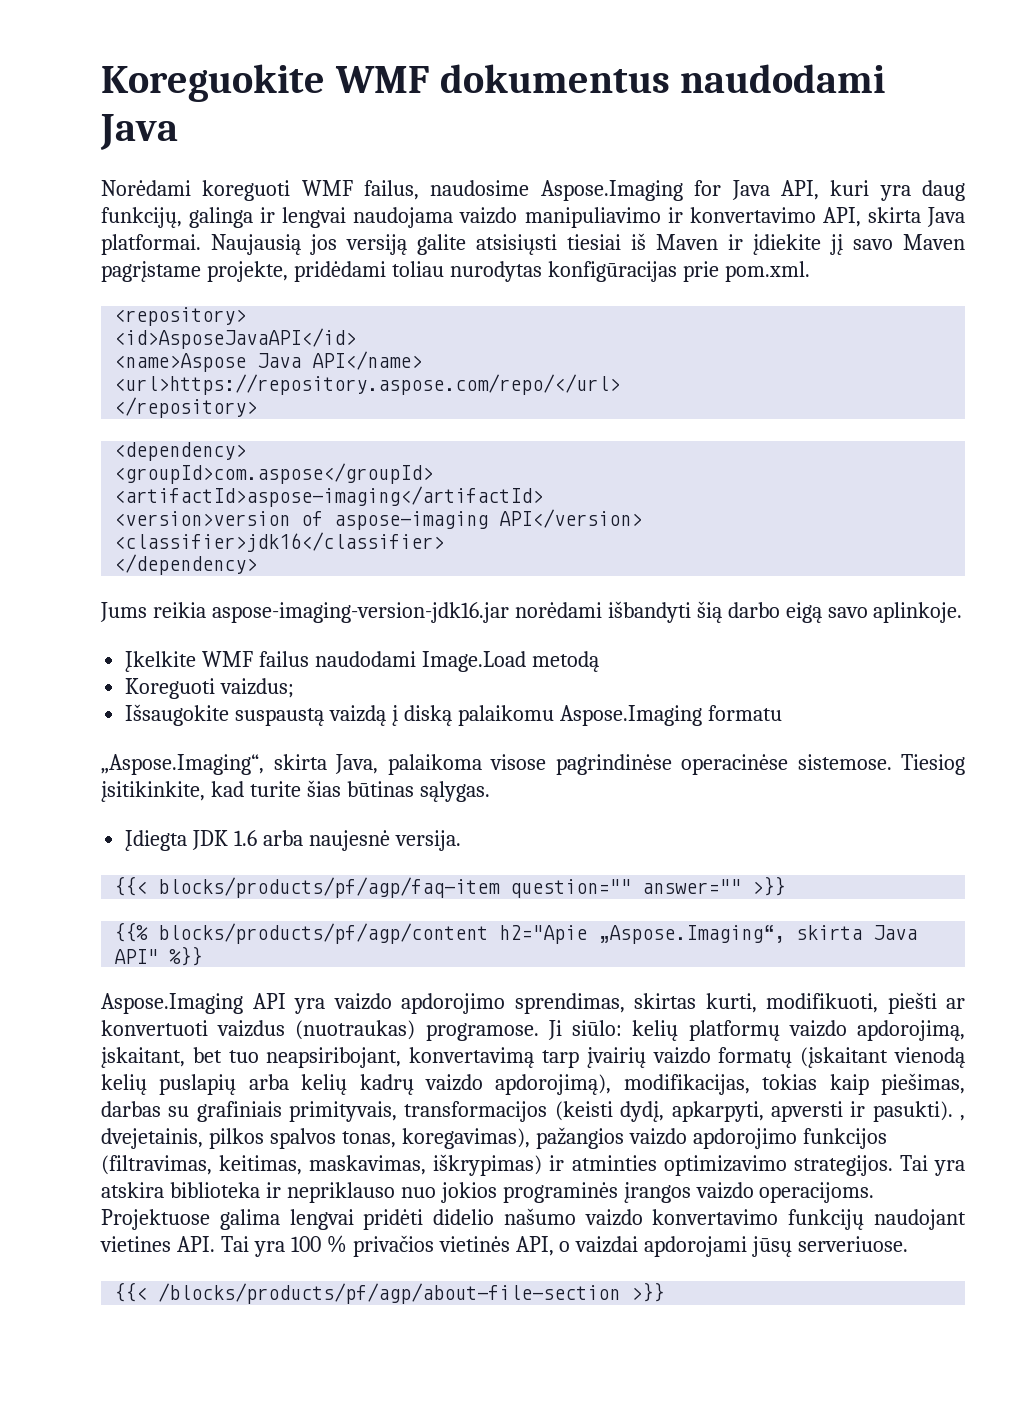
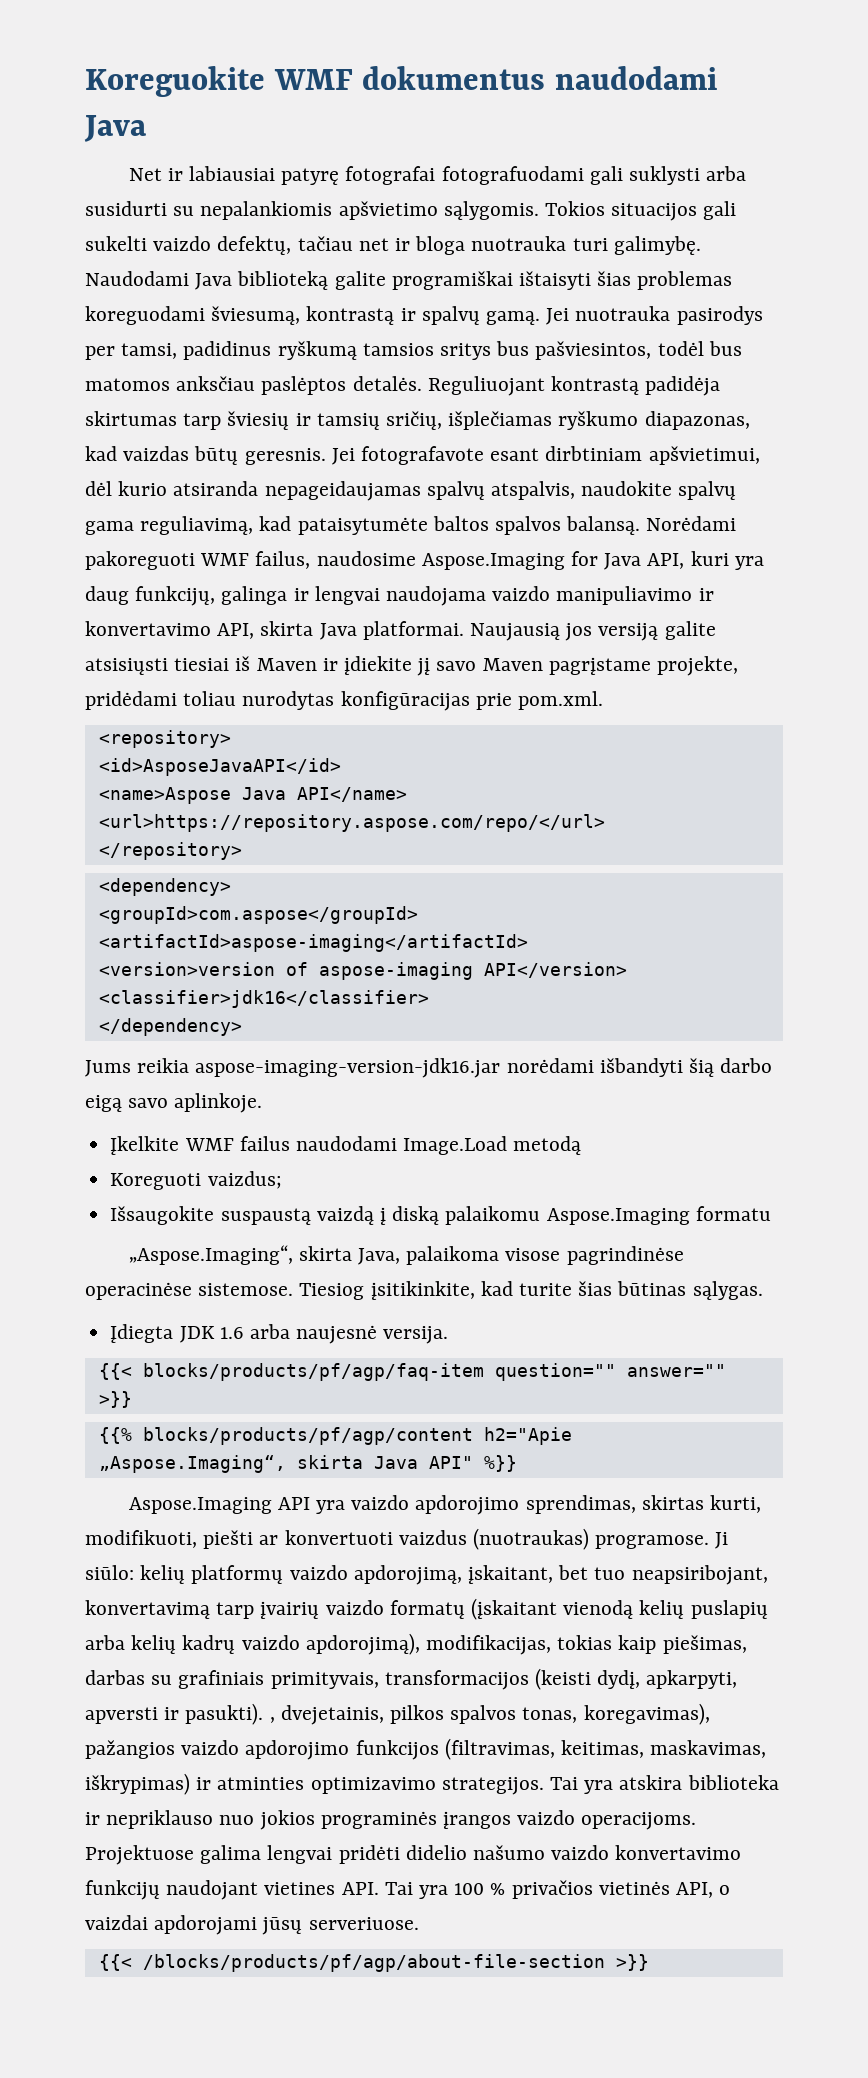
[101,180,291,201] Norėdami koreguoti -> [128,166,747,185] [85,201,737,221] [85,236,701,255] [85,271,733,290] [85,306,763,325] [85,341,742,360] [85,376,721,396] [85,411,750,430] [85,446,760,465] [85,481,737,501] [85,516,737,535] [85,551,195,570] Net ir labiausiai patyrę fotografai fotografuodami gali suklysti arba susidurti su nepalankiomis apšvietimo sąlygomis. Tokios situacijos gali sukelti vaizdo defektų, tačiau net ir bloga nuotrauka turi galimybę. Naudodami Java biblioteką galite programiškai ištaisyti šias problemas koreguodami šviesumą, kontrastą ir spalvų gamą. Jei nuotrauka pasirodys per tamsi, padidinus ryškumą tamsios sritys bus pašviesintos, todėl bus matomos anksčiau paslėptos detalės. Reguliuojant kontrastą padidėja skirtumas tarp šviesių ir tamsių sričių, išplečiamas ryškumo diapazonas, kad vaizdas būtų geresnis. Jei fotografavote esant dirbtiniam apšvietimui, dėl kurio atsiranda nepageidaujamas spalvų atspalvis, naudokite spalvų gama reguliavimą, kad pataisytumėte baltos spalvos balansą. Norėdami pakoreguoti

